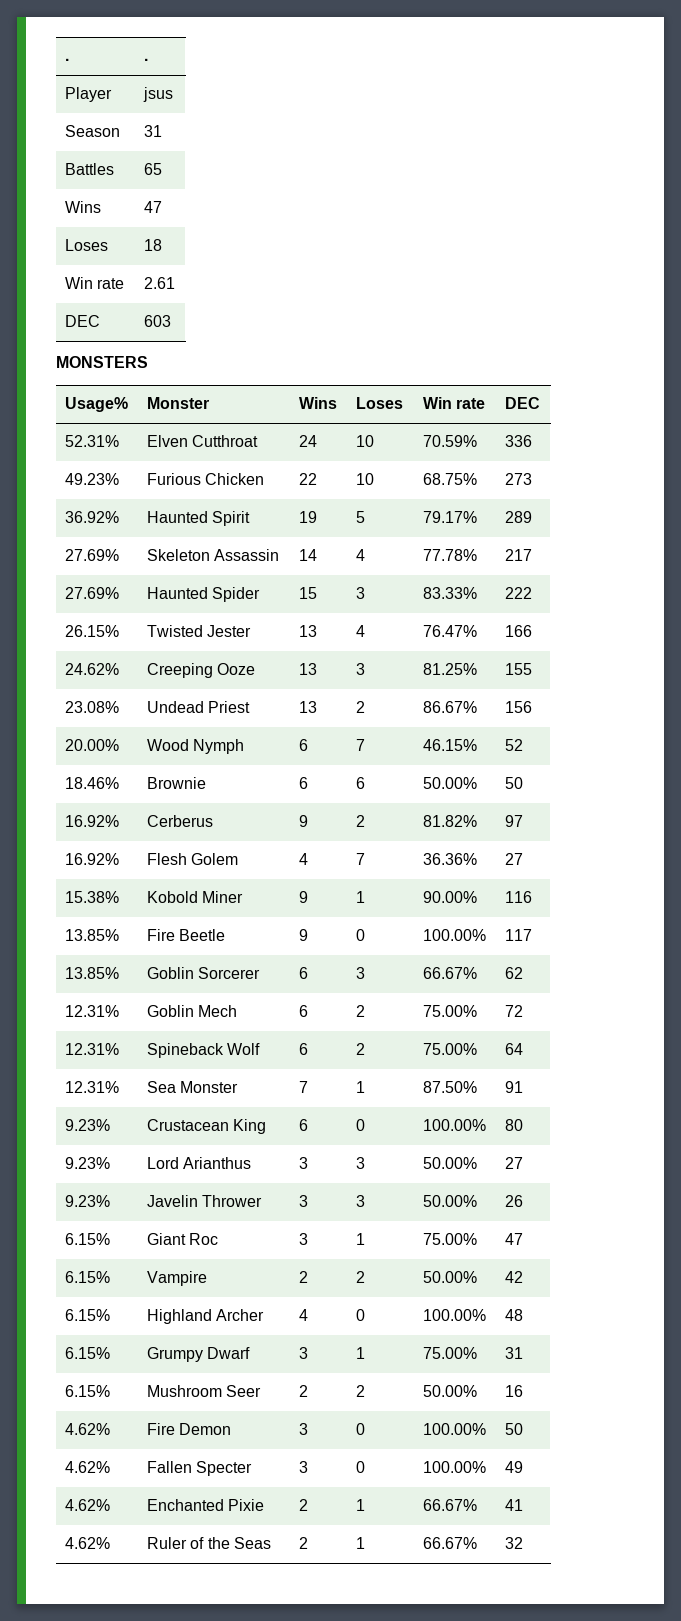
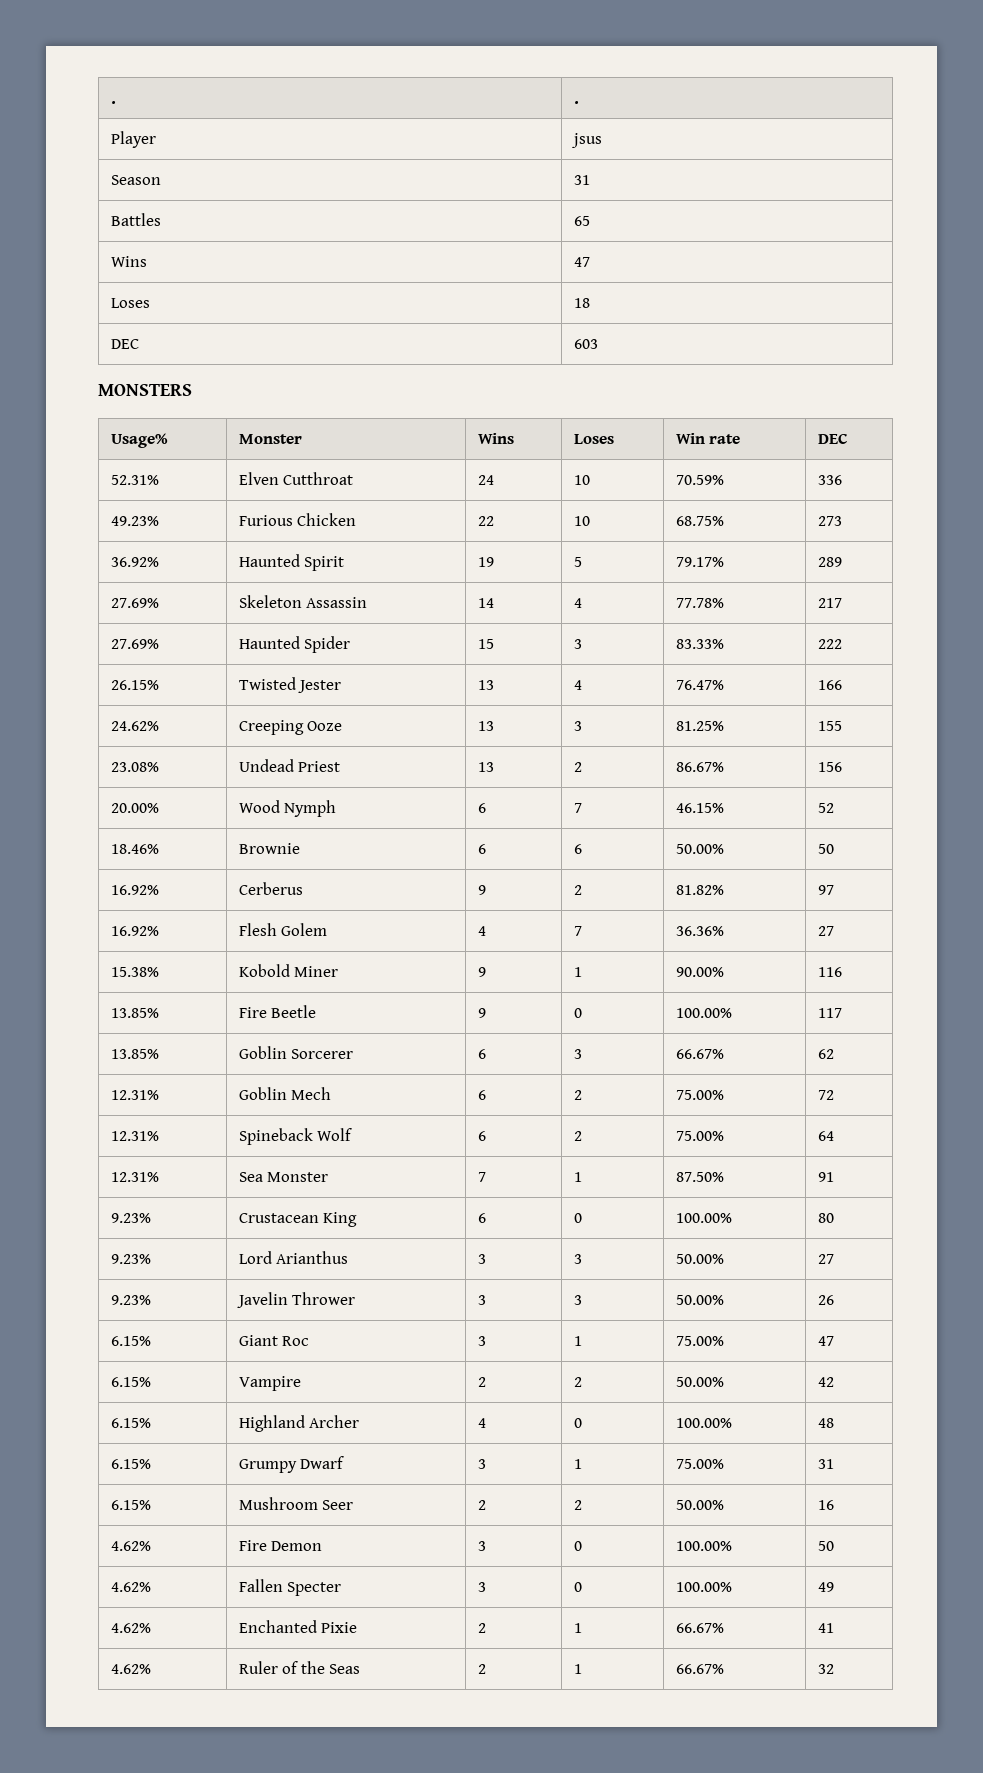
[65,277,125,289] [144,277,176,289] // Win rate | 2.61 -> (590, 303) none

